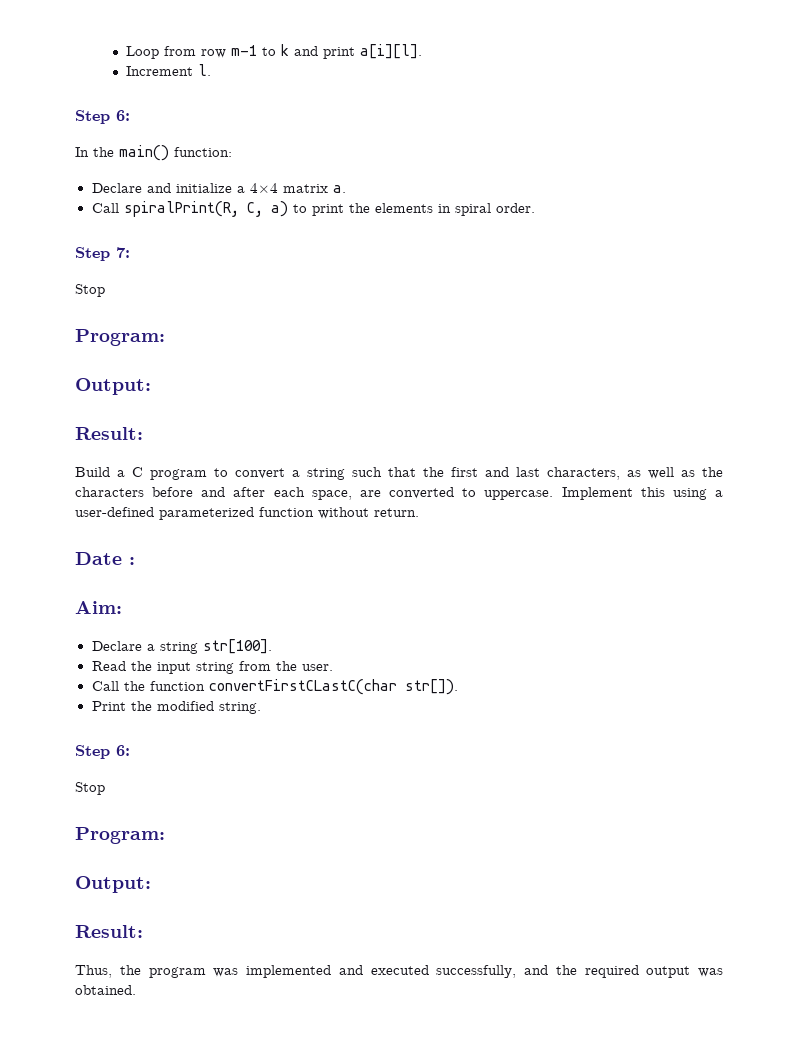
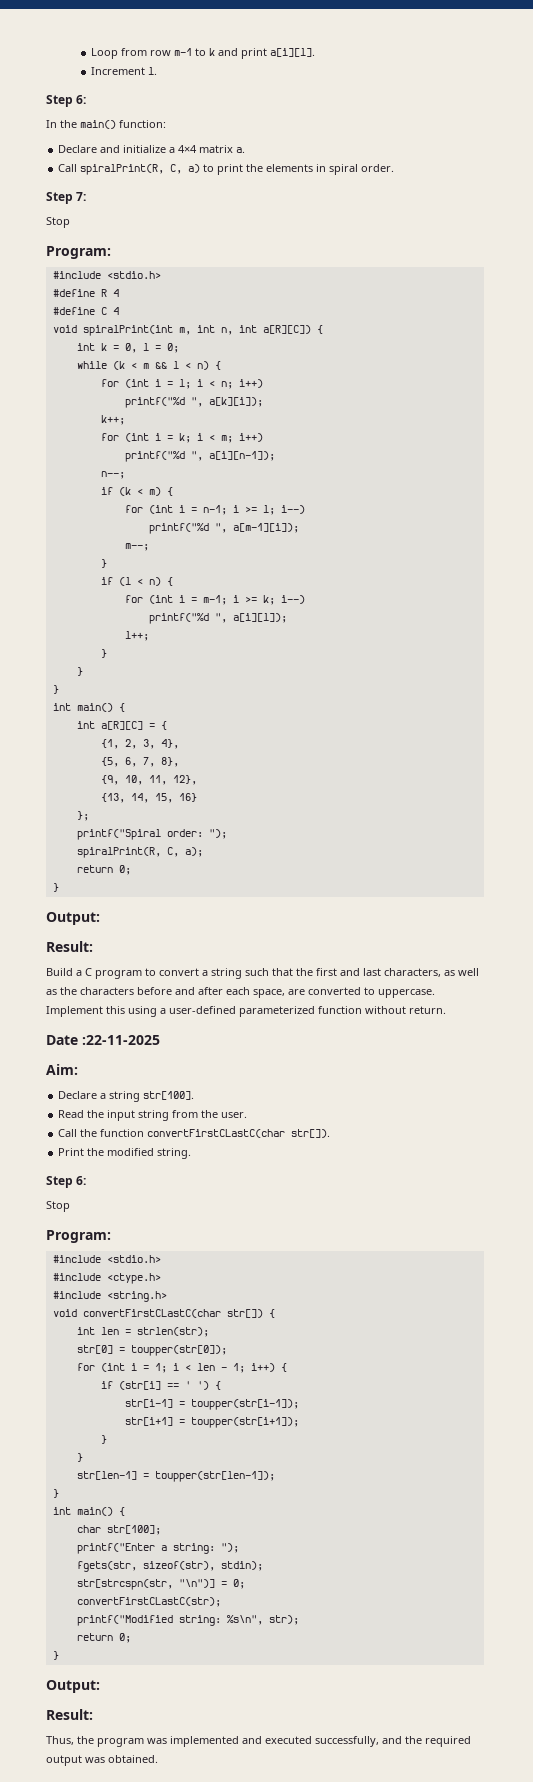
(165, 337) none -> [52,271,161,279] [52,289,119,297] [52,307,119,315] [52,325,323,336] [76,343,179,353] [76,361,221,370] [100,379,263,389] [124,397,263,408] [100,415,125,425] [100,433,263,443] [124,451,275,462] [100,471,125,479] [100,487,173,496] [124,505,305,515] [148,523,299,534] [124,543,149,551] [100,559,107,568] [100,577,173,586] [124,595,305,605] [148,613,287,624] [124,631,149,641] [100,649,107,658] [76,667,83,676] [52,685,59,694] [52,703,125,712] [76,721,167,730] [100,739,179,749] [100,757,179,767] [100,775,197,785] [100,793,197,803] [76,811,89,821] [76,829,227,840] [76,847,203,858] [76,865,131,875] [52,883,59,892] // #include <stdio.h> // #define R 4 // #define C 4 // void spiralPrint(int m, int n, int a[R][C]) { // int k = 0, l = 0; // while (k < m && l < n) { // for (int i = l; i < n; i++) // printf("%d ", a[k][i]); // k++; // for (int i = k; i < m; i++) // printf("%d ", a[i][n-1]); // n--; // if (k < m) { // for (int i = n-1; i >= l; i--) // printf("%d ", a[m-1][i]); // m--; // } // if (l < n) { // for (int i = m-1; i >= k; i--) // printf("%d ", a[i][l]); // l++; // } // } // } // int main() { // int a[R][C] = { // {1, 2, 3, 4}, // {5, 6, 7, 8}, // {9, 10, 11, 12}, // {13, 14, 15, 16} // }; // printf("Spiral order: "); // spiralPrint(R, C, a); // return 0; // }
[129,557,135,565] : -> [82,1035,160,1045] :22-11-2025
(165, 835) none -> [52,1255,161,1263] [52,1273,161,1284] [52,1291,167,1302] [52,1309,275,1318] [76,1327,209,1337] [76,1345,227,1356] [76,1363,287,1373] [100,1381,221,1390] [124,1399,299,1410] [124,1417,299,1428] [100,1435,107,1444] [76,1453,83,1462] [76,1471,275,1482] [52,1489,59,1498] [52,1507,125,1516] [76,1525,161,1535] [76,1543,239,1554] [76,1561,263,1572] [76,1579,245,1590] [76,1597,221,1607] [76,1615,299,1626] [76,1633,131,1643] [52,1651,59,1660] // #include <stdio.h> // #include <ctype.h> // #include <string.h> // void convertFirstCLastC(char str[]) { // int len = strlen(str); // str[0] = toupper(str[0]); // for (int i = 1; i < len - 1; i++) { // if (str[i] == ' ') { // str[i-1] = toupper(str[i-1]); // str[i+1] = toupper(str[i+1]); // } // } // str[len-1] = toupper(str[len-1]); // } // int main() { // char str[100]; // printf("Enter a string: "); // fgets(str, sizeof(str), stdin); // str[strcspn(str, "\n")] = 0; // convertFirstCLastC(str); // printf("Modified string: %s\n", str); // return 0; // }

